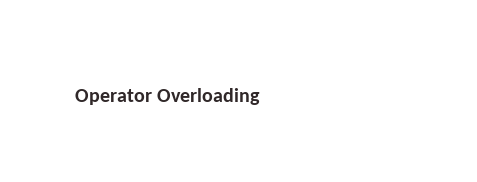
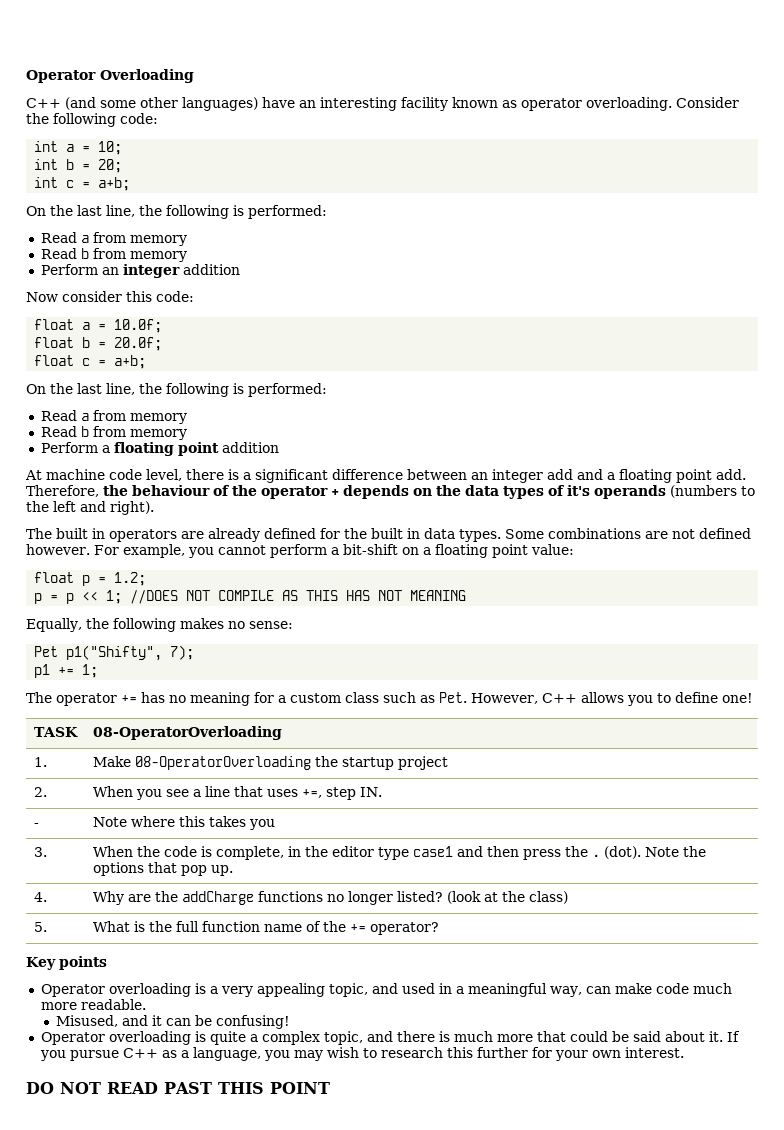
(261, 96) none -> [26,97,739,111] [26,113,158,127] [34,141,123,155] [34,159,123,173] [34,177,131,191] [26,205,327,219] [40,232,187,246] [40,248,187,262] [40,264,240,278] [26,291,194,302] [34,319,163,333] [34,337,163,351] [34,355,147,369] [26,383,327,397] [40,410,187,424] [40,426,187,440] [40,442,279,456] [25,469,746,483] [26,485,755,499] [26,501,154,515] [26,528,751,542] [26,544,574,558] [34,572,147,586] [34,590,467,604] [26,618,293,632] [34,645,195,661] [34,664,99,678] [26,692,753,706] [33,727,78,737] [92,726,282,740] [33,757,47,767] [92,756,448,770] [33,787,47,797] [92,786,382,800] [33,823,39,827] [92,816,275,830] [33,847,47,857] [92,846,706,860] [92,862,233,876] [33,892,47,902] [92,891,568,905] [33,922,47,932] [92,921,439,935] [26,956,107,970] [40,983,732,997] [40,999,146,1010] [56,1015,291,1029] [40,1031,740,1045] [39,1047,684,1061] [26,1082,330,1094] // C++ (and some other languages) have an interesting facility known as operator overloading. Consider the following code: // int a = 10; // int b = 20; // int c = a+b; // On the last line, the following is performed: // Read a from memory // Read b from memory // Perform an integer addition // Now consider this code: // float a = 10.0f; // float b = 20.0f; // float c = a+b; // On the last line, the following is performed: // Read a from memory // Read b from memory // Perform a floating point addition // At machine code level, there is a significant difference between an integer add and a floating point add. Therefore, the behaviour of the operator + depends on the data types of it's operands (numbers to the left and right). // The built in operators are already defined for the built in data types. Some combinations are not defined however. For example, you cannot perform a bit-shift on a floating point value: // float p = 1.2; // p = p << 1; //DOES NOT COMPILE AS THIS HAS NOT MEANING // Equally, the following makes no sense: // Pet p1("Shifty", 7); // p1 += 1; // The operator += has no meaning for a custom class such as Pet. However, C++ allows you to define one! // TASK | 08-OperatorOverloading // 1. | Make 08-OperatorOverloading the startup project // 2. | When you see a line that uses +=, step IN. // - | Note where this takes you // 3. | When the code is complete, in the editor type case1 and then press the . (dot). Note the options that pop up. // 4. | Why are the addCharge functions no longer listed? (look at the class) // 5. | What is the full function name of the += operator? // Key points // Operator overloading is a very appealing topic, and used in a meaningful way, can make code much more readable. // Misused, and it can be confusing! // Operator overloading is quite a complex topic, and there is much more that could be said about it. If you pursue C++ as a language, you may wish to research this further for your own interest. // DO NOT READ PAST THIS POINT

